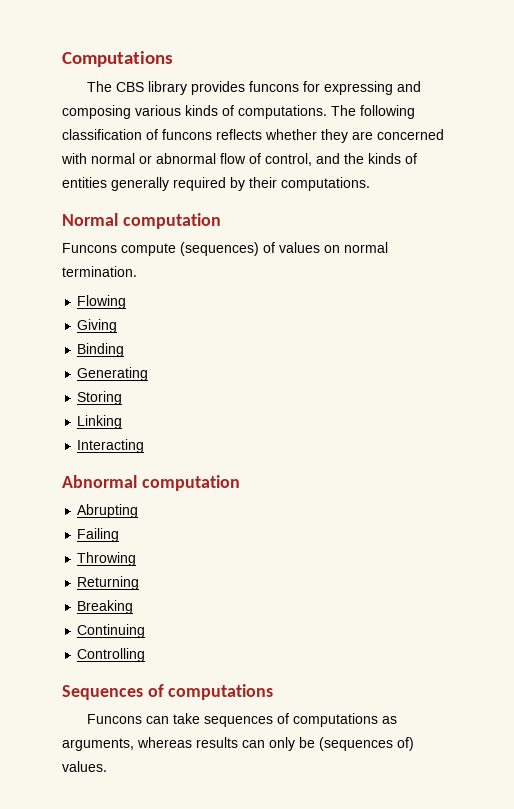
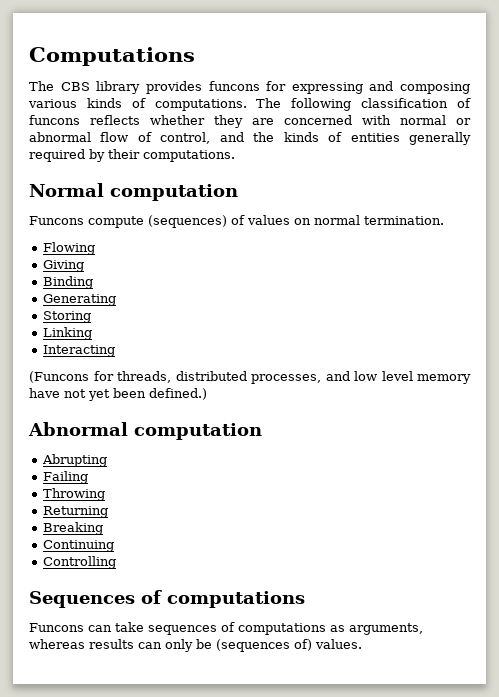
(145, 446) none -> [29,371,471,384] [29,388,207,401] // (Funcons for threads, distributed processes, and low level memory have not yet been defined.)

